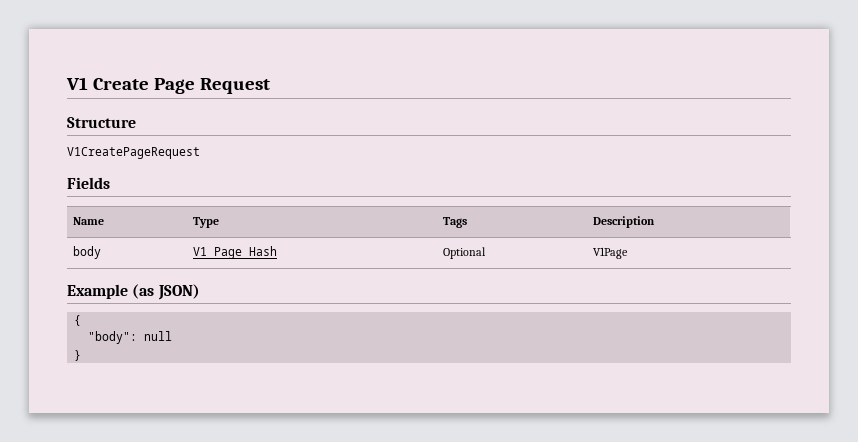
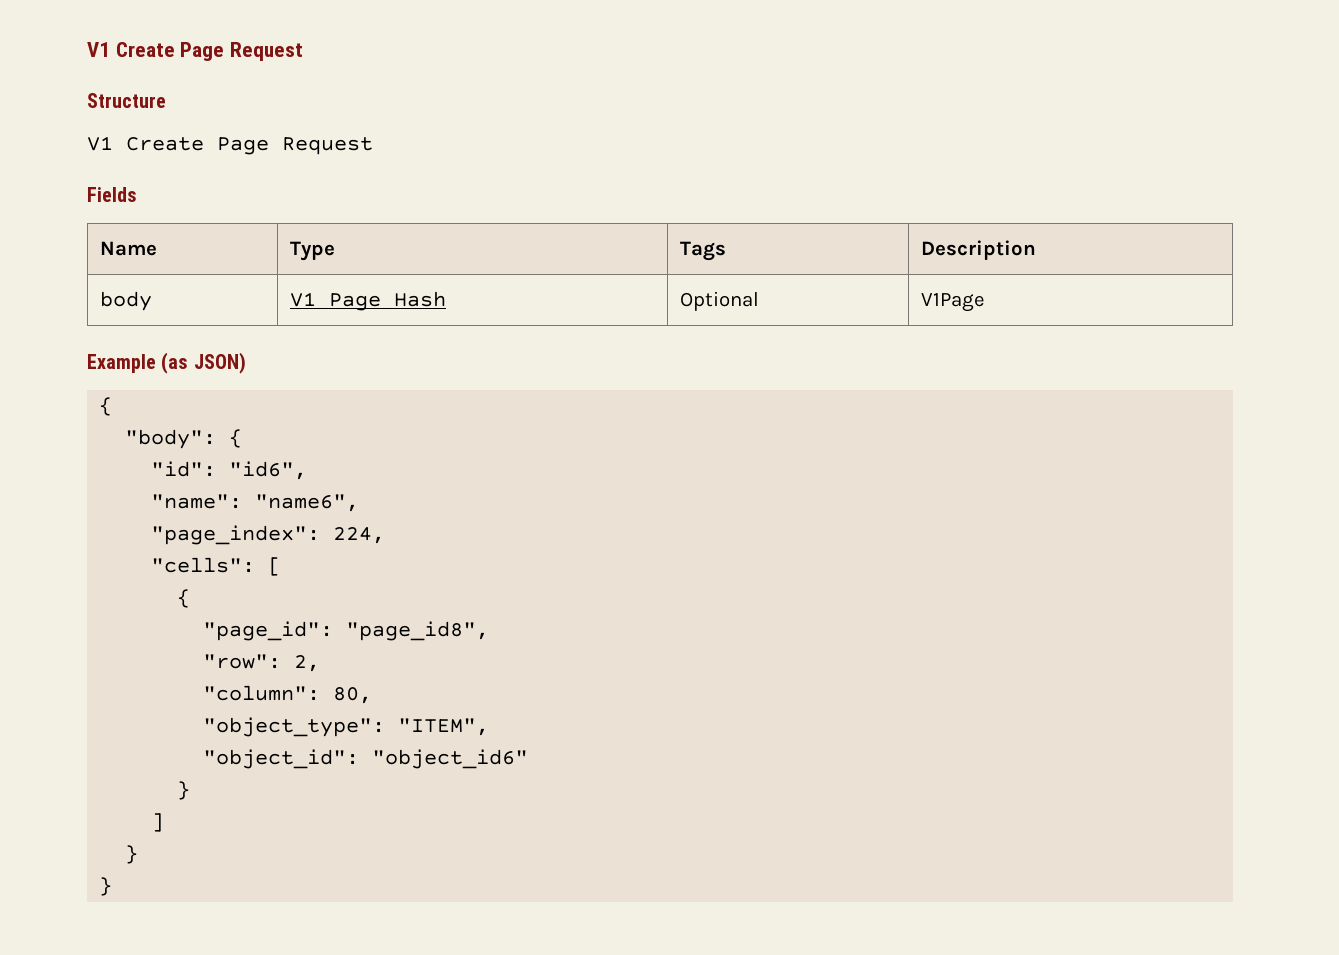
[67,147,200,159] V1CreatePageRequest -> [87,136,373,155] V1 Create Page Request
[144,331,173,341] null -> [229,429,243,448] [151,461,308,480] [151,494,360,512] [151,525,386,545] [151,557,282,576] [177,589,191,608] [203,621,490,641] [203,654,321,672] [203,685,373,704] [203,717,490,737] [203,749,529,769] [177,781,191,800] [151,813,165,832] [125,845,139,864] { // "id": "id6", // "name": "name6", // "page_index": 224, // "cells": [ // { // "page_id": "page_id8", // "row": 2, // "column": 80, // "object_type": "ITEM", // "object_id": "object_id6" // } // ] // }

